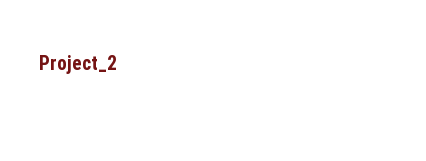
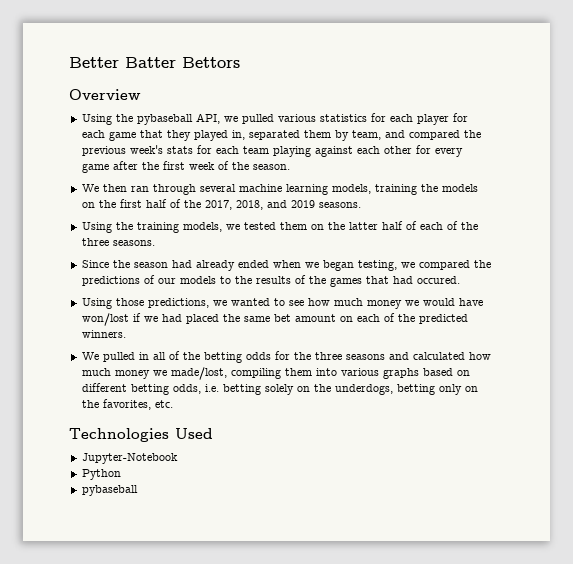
[39,55,117,74] Project_2 -> [69,57,240,68] [69,89,141,100] [81,113,468,125] [81,130,481,141] [81,145,463,157] [81,161,290,173] [81,184,478,195] [81,199,361,210] [81,221,478,233] [81,238,155,246] [81,260,491,271] [81,275,460,287] [81,298,483,309] [81,313,468,326] [81,330,126,338] [81,351,491,363] [81,367,470,380] [81,383,478,395] [81,399,173,410] [69,428,213,442] [81,453,178,464] [81,469,121,480] [81,485,138,496] Better Batter Bettors // Overview // Using the pybaseball API, we pulled various statistics for each player for each game that they played in, separated them by team, and compared the previous week's stats for each team playing against each other for every game after the first week of the season. // We then ran through several machine learning models, training the models on the first half of the 2017, 2018, and 2019 seasons. // Using the training models, we tested them on the latter half of each of the three seasons. // Since the season had already ended when we began testing, we compared the predictions of our models to the results of the games that had occured. // Using those predictions, we wanted to see how much money we would have won/lost if we had placed the same bet amount on each of the predicted winners. // We pulled in all of the betting odds for the three seasons and calculated how much money we made/lost, compiling them into various graphs based on different betting odds, i.e. betting solely on the underdogs, betting only on the favorites, etc. // Technologies Used // Jupyter-Notebook // Python // pybaseball

